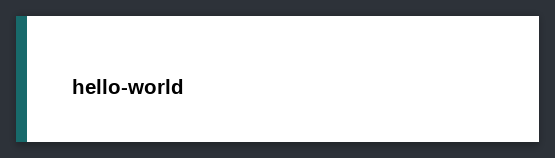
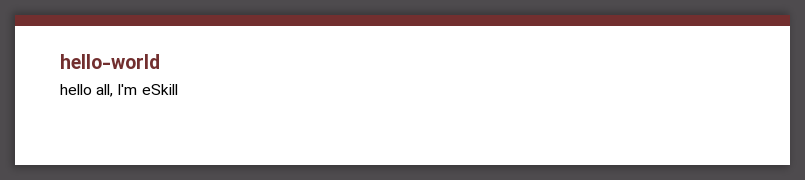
(184, 86) none -> [60,84,178,97] // hello all, I'm eSkill

